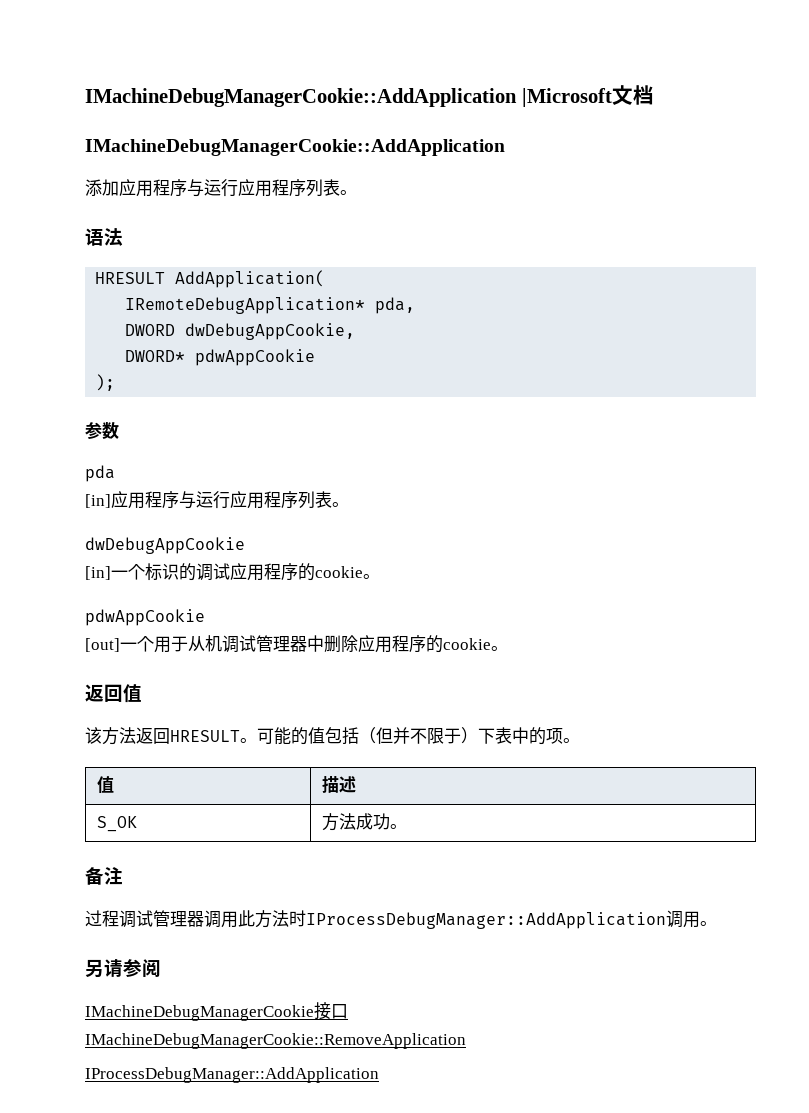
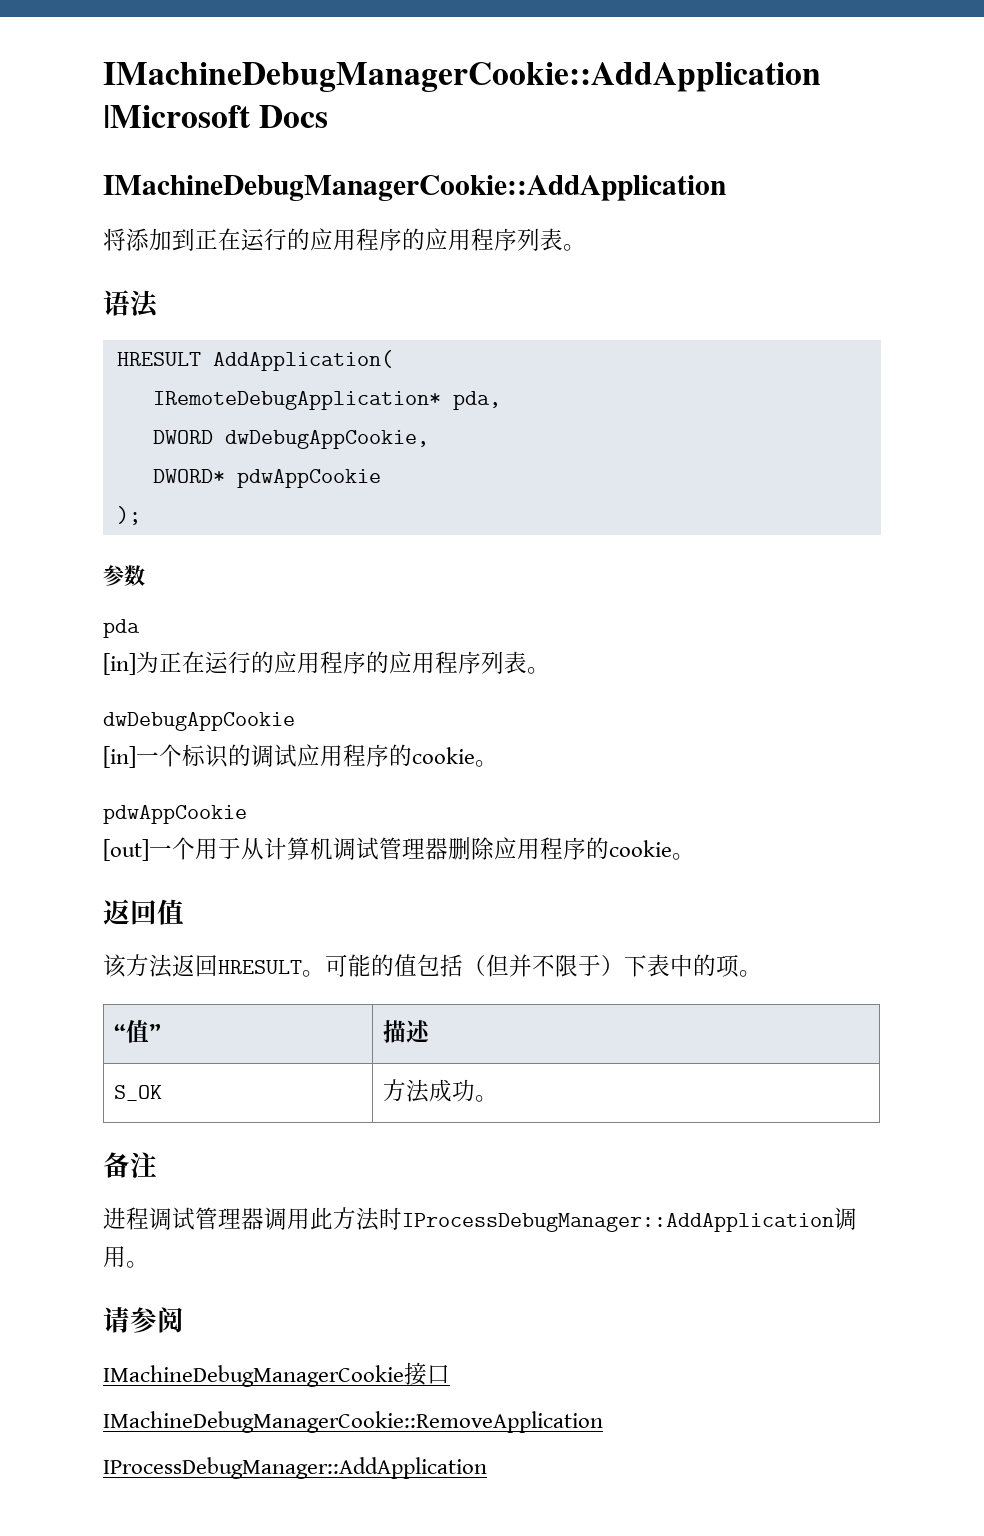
[611,85,654,105] 文档 -> [259,105,329,128] Docs
[85,179,238,197] 添加应用程序与运行 -> [103,228,425,251] 将添加到正在运行的应用程序的
[111,491,230,509] 应用程序与运行 -> [136,651,389,674] 为正在运行的应用程序的
(205, 644) none -> [264,837,310,860] 计算
[307,635,324,652] 中 -> (448, 849) none
[96,776,114,794] 值 -> [114,1020,162,1043] “值”
[85,910,102,927] 过 -> [103,1207,126,1230] 进
[85,959,104,978] 另 -> (149, 1264) none

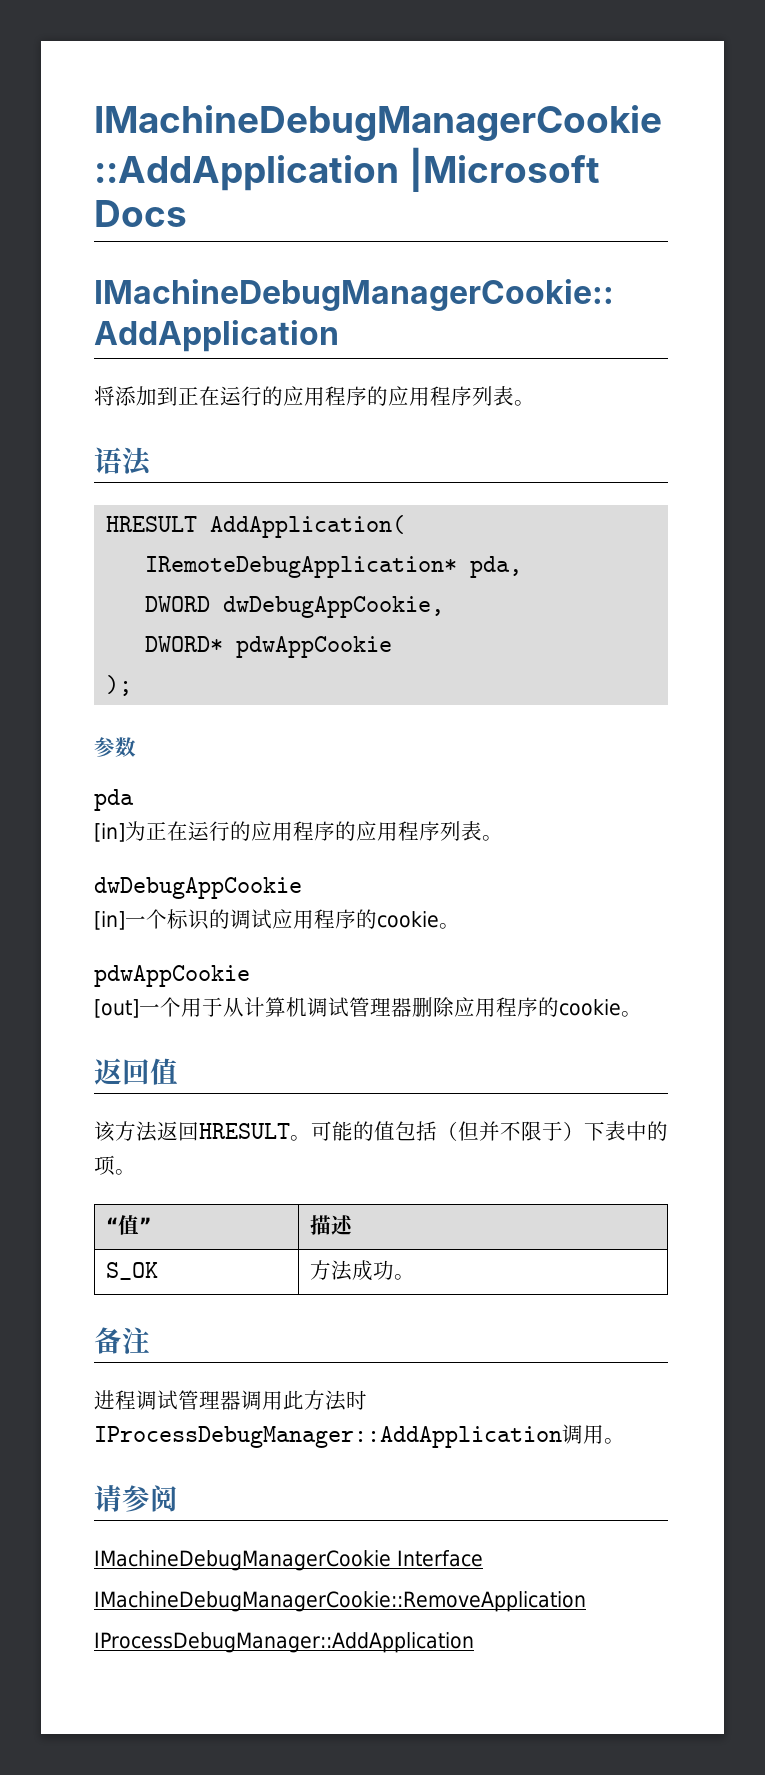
[404,1362,450,1385] 接口 -> [397,1550,483,1567] Interface

